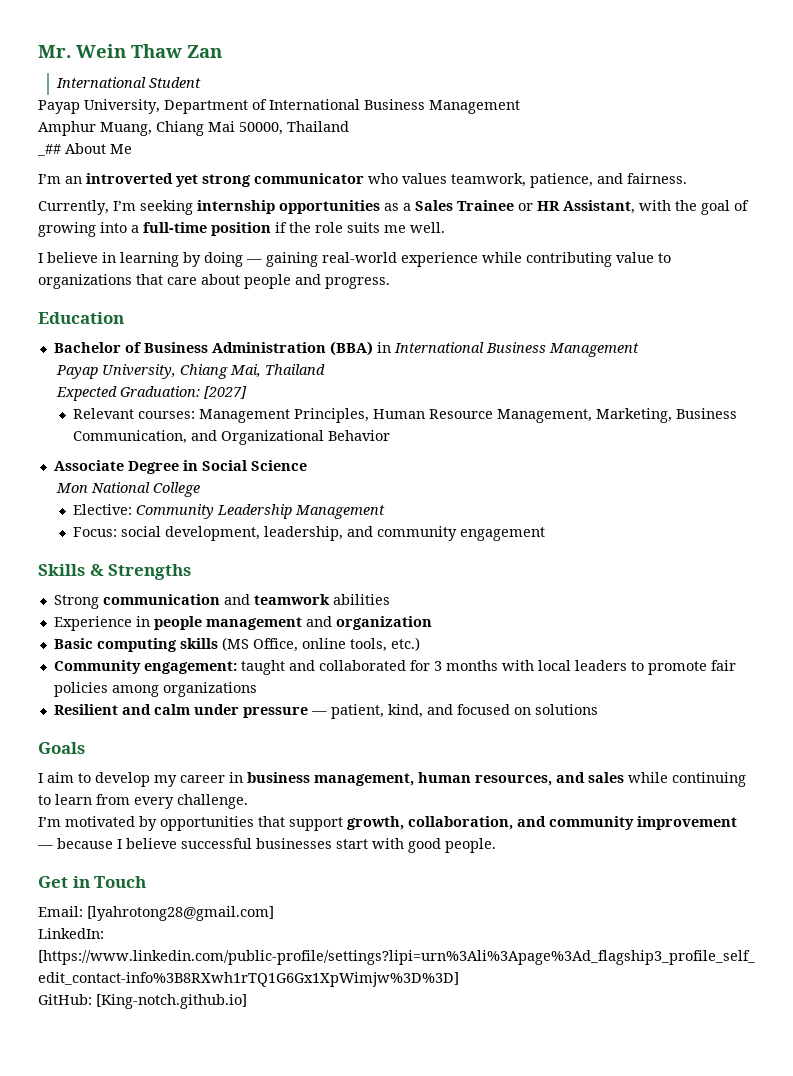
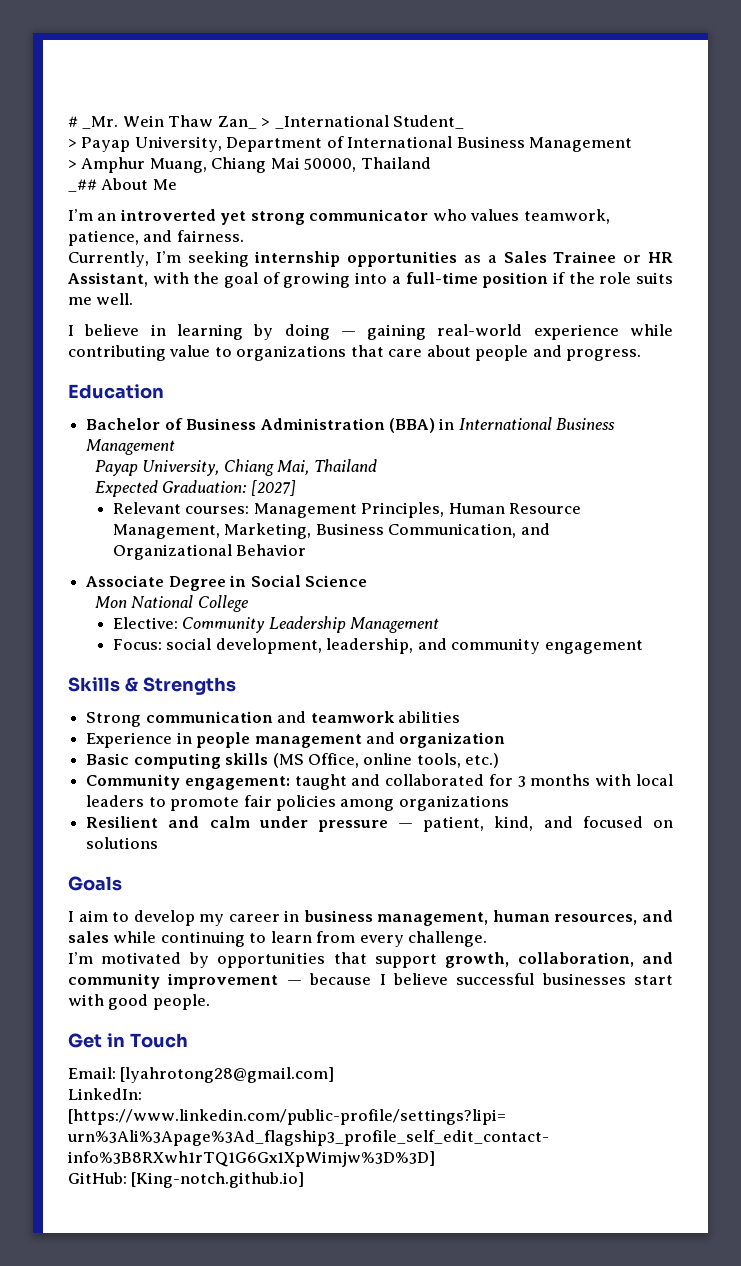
[38,44,222,58] [56,77,202,88] Mr. Wein Thaw Zan // International Student // -> [68,115,465,129] [68,139,77,148] # _Mr. Wein Thaw Zan_ > _International Student_ // >
(520, 107) none -> [68,160,77,169] >

